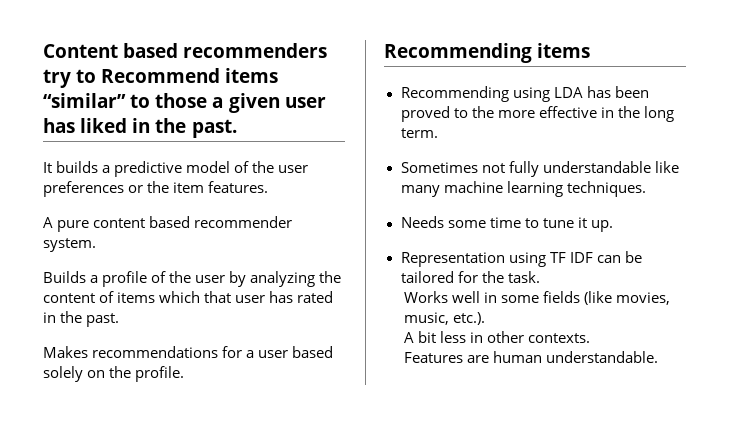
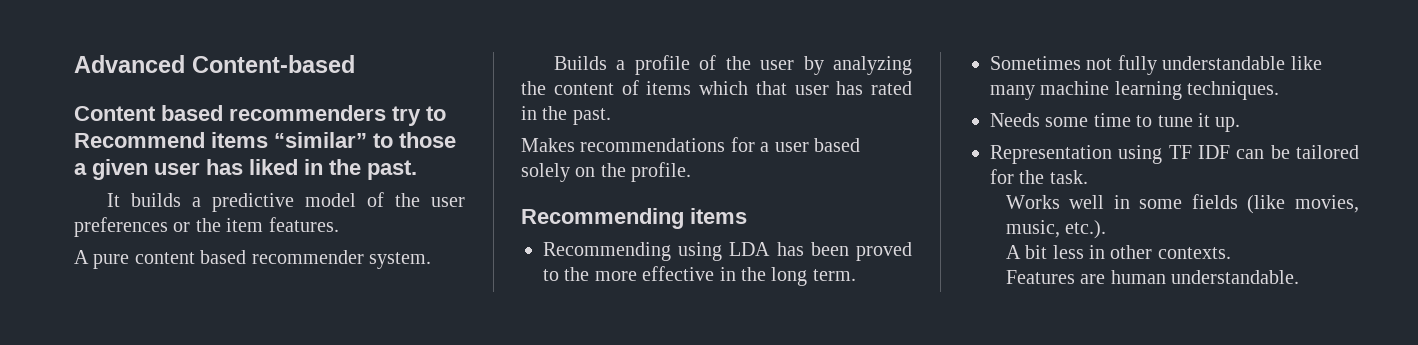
(43, 51) none -> [74,55,355,73] Advanced Content-based //

